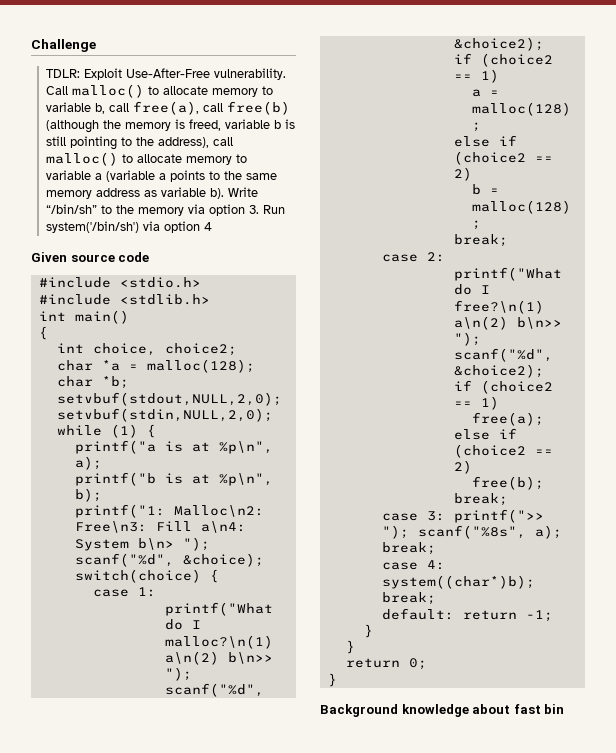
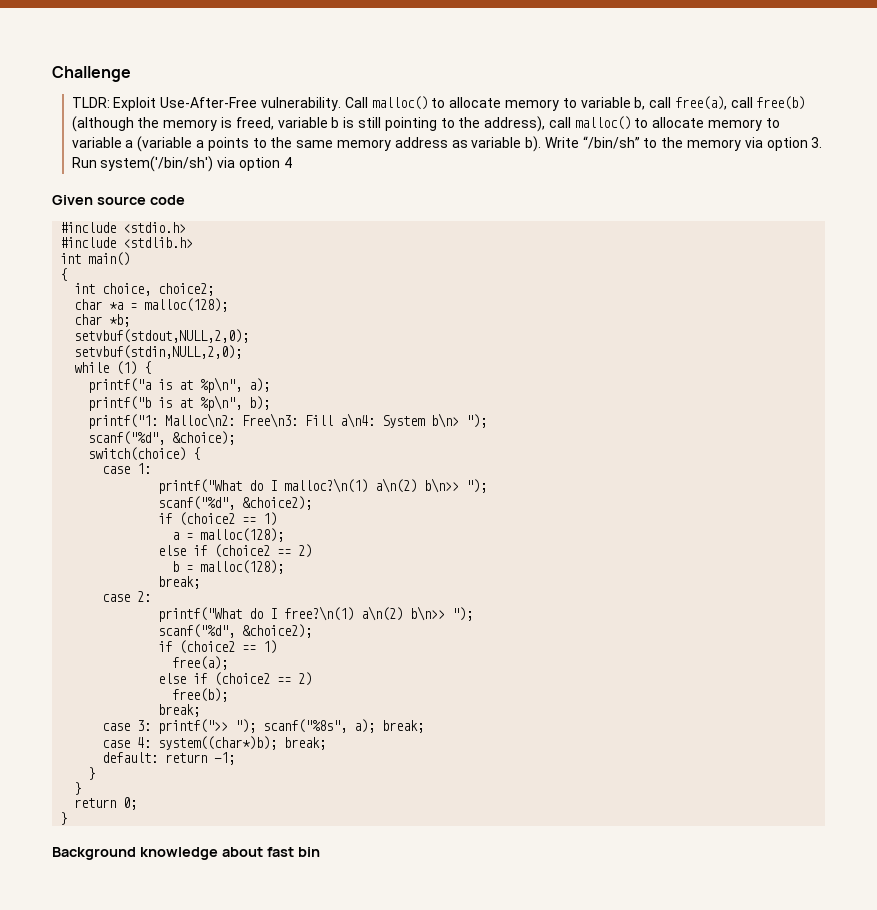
[46,69,81,78] TDLR: -> [71,97,110,108] TLDR:

